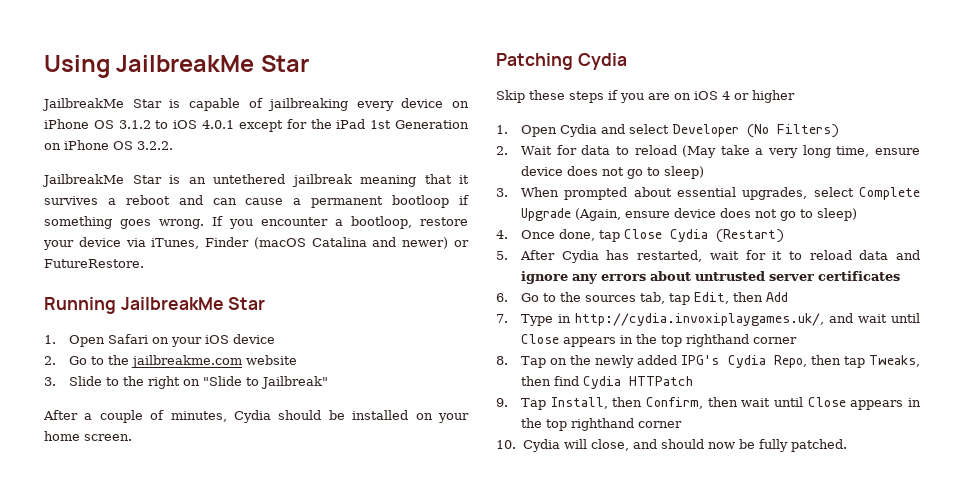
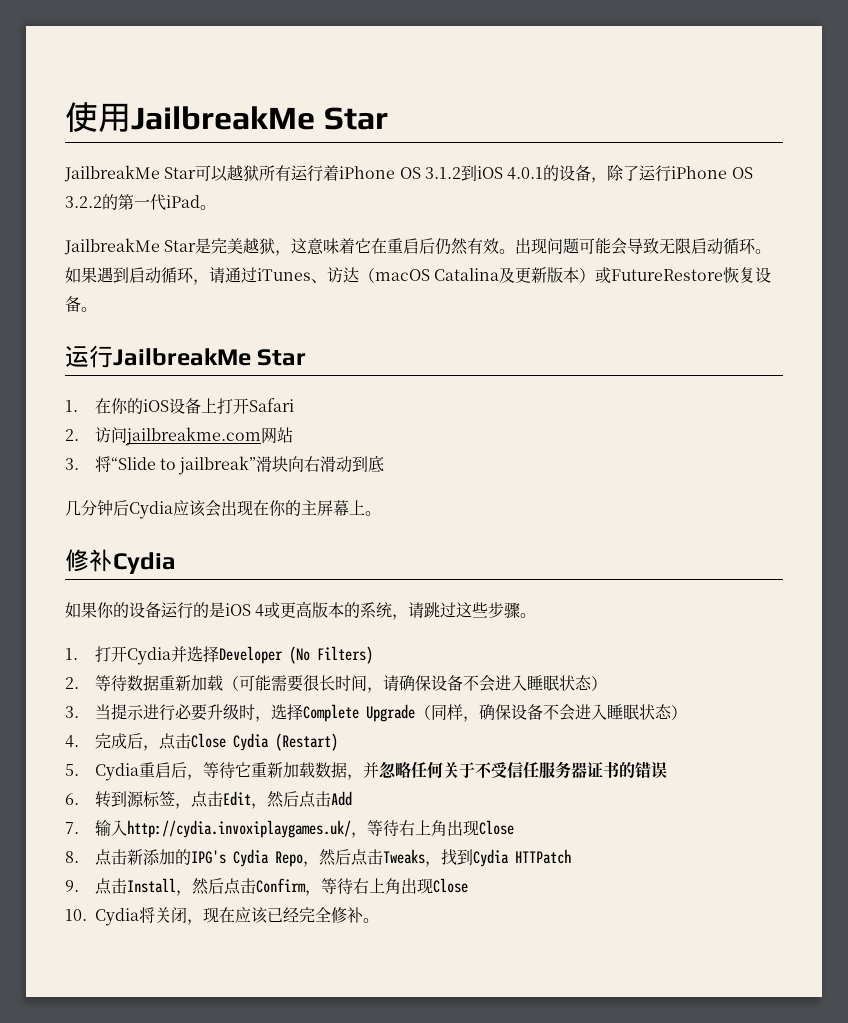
[44,55,110,78] Using -> [65,102,131,132] 使用
[169,98,469,111] is capable of jailbreaking every device on -> [195,165,340,182] 可以越狱所有运行着
[155,120,169,129] to -> [460,165,477,181] 到
[238,119,469,132] [44,140,173,150] [42,174,469,187] [44,195,470,208] [44,216,468,229] [43,237,469,250] [44,259,144,268] [44,297,266,314] [44,334,276,347] [44,355,298,368] [44,376,329,389] [43,410,469,423] [44,431,132,441] [496,53,627,70] [496,90,795,103] [496,124,840,138] [496,145,920,158] [521,166,705,179] [496,187,920,200] [521,208,858,221] [496,229,785,243] [496,250,920,263] [521,271,901,284] [496,292,789,305] [496,313,920,326] [521,334,798,347] [496,355,920,368] [521,376,694,389] [496,397,921,410] [521,418,683,431] [496,439,847,452] except for the iPad 1st Generation on iPhone OS 3.2.2. // JailbreakMe Star is an untethered jailbreak meaning that it survives a reboot and can cause a permanent bootloop if something goes wrong. If you encounter a bootloop, restore your device via iTunes, Finder (macOS Catalina and newer) or FutureRestore. // Running JailbreakMe Star // 1. Open Safari on your iOS device // 2. Go to the jailbreakme.com website // 3. Slide to the right on "Slide to Jailbreak" // After a couple of minutes, Cydia should be installed on your home screen. // Patching Cydia // Skip these steps if you are on iOS 4 or higher // 1. Open Cydia and select Developer (No Filters) // 2. Wait for data to reload (May take a very long time, ensure device does not go to sleep) // 3. When prompted about essential upgrades, select Complete Upgrade (Again, ensure device does not go to sleep) // 4. Once done, tap Close Cydia (Restart) // 5. After Cydia has restarted, wait for it to reload data and ignore any errors about untrusted server certificates // 6. Go to the sources tab, tap Edit, then Add // 7. Type in http://cydia.invoxiplaygames.uk/, and wait until Close appears in the top righthand corner // 8. Tap on the newly added IPG's Cydia Repo, then tap Tweaks, then find Cydia HTTPatch // 9. Tap Install, then Confirm, then wait until Close appears in the top righthand corner // 10. Cydia will close, and should now be fully patched. -> [543,165,753,183] [65,194,216,211] [64,238,772,256] [65,267,772,285] [65,296,97,312] [65,345,307,368] [65,398,294,414] [65,427,293,446] [65,455,385,475] [65,500,381,519] [65,549,176,574] [65,601,537,620] [65,646,373,665] [65,675,607,693] [65,703,687,722] [65,733,338,751] [65,761,667,781] [65,791,352,809] [65,820,514,838] [65,849,571,867] [65,878,468,896] [65,907,379,926] 的设备，除了运行iPhone OS 3.2.2的第一代iPad。 // JailbreakMe Star是完美越狱，这意味着它在重启后仍然有效。出现问题可能会导致无限启动循环。如果遇到启动循环，请通过iTunes、访达（macOS Catalina及更新版本）或FutureRestore恢复设备。 // 运行JailbreakMe Star // 1.在你的iOS设备上打开Safari // 2.访问jailbreakme.com网站 // 3.将“Slide to jailbreak”滑块向右滑动到底 // 几分钟后Cydia应该会出现在你的主屏幕上。 // 修补Cydia // 如果你的设备运行的是iOS 4或更高版本的系统，请跳过这些步骤。 // 1.打开Cydia并选择Developer (No Filters) // 2.等待数据重新加载（可能需要很长时间，请确保设备不会进入睡眠状态） // 3.当提示进行必要升级时，选择Complete Upgrade（同样，确保设备不会进入睡眠状态） // 4.完成后，点击Close Cydia (Restart) // 5. Cydia重启后，等待它重新加载数据，并忽略任何关于不受信任服务器证书的错误 // 6.转到源标签，点击Edit，然后点击Add // 7.输入http://cydia.invoxiplaygames.uk/，等待右上角出现Close // 8.点击新添加的IPG's Cydia Repo，然后点击Tweaks，找到Cydia HTTPatch // 9.点击Install，然后点击Confirm，等待右上角出现Close // 10. Cydia将关闭，现在应该已经完全修补。

